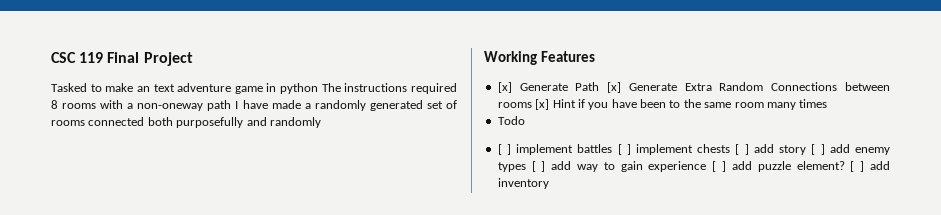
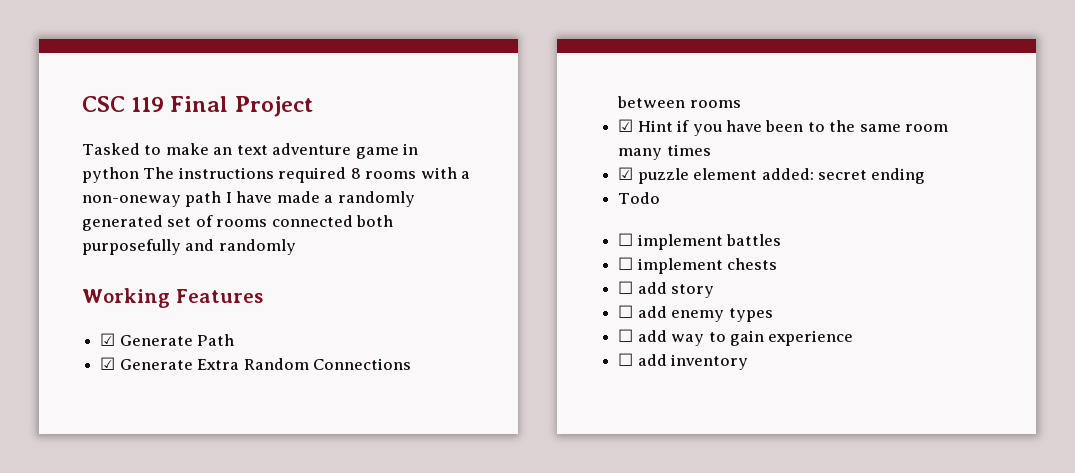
[497,82,512,93] [x] -> [100,333,116,346] ☑
[607,82,622,93] [x] -> [100,357,116,370] // ☑
[535,99,550,110] [x] -> [618,119,634,132] // ☑
(828, 103) none -> [618,167,926,184] // ☑ puzzle element added: secret ending
[497,144,511,155] [ ] -> [618,233,634,246] ☐
[617,144,631,155] [ ] -> [618,257,634,270] // ☐
[735,144,749,155] [ ] -> [618,281,634,294] // ☐
[811,144,825,155] [ ] -> [618,305,634,318] // ☐
[531,161,546,172] [ ] -> [618,329,634,342] // ☐
[712,161,865,172] [ ] add puzzle element? [ ] -> [618,353,634,366] // ☐

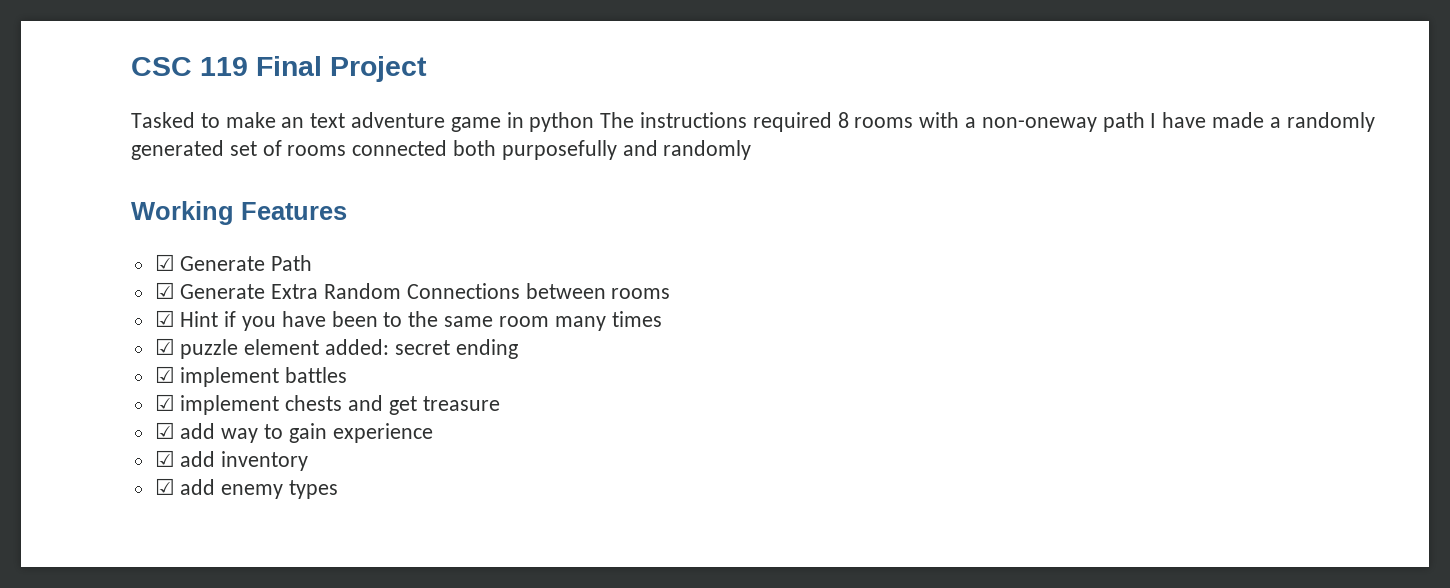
[618,192,661,204] [618,233,634,246] Todo // ☐ -> [154,366,175,383] ☑
[618,257,634,270] ☐ -> [154,394,175,411] ☑
[618,281,715,298] [618,305,773,322] [618,329,634,342] // ☐ add story // ☐ add enemy types // ☐ -> [348,395,500,415] [154,422,175,439] and get treasure // ☑
[618,353,634,366] ☐ -> [154,450,175,467] ☑
(749, 362) none -> [154,478,339,499] // ☑ add enemy types

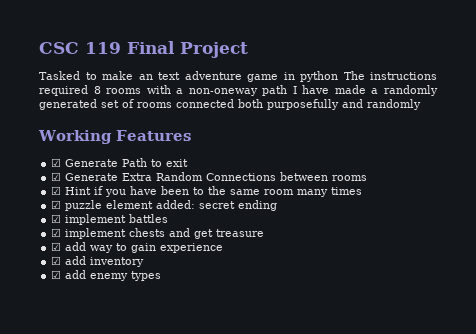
(313, 263) none -> [151,159,189,167] to exit

